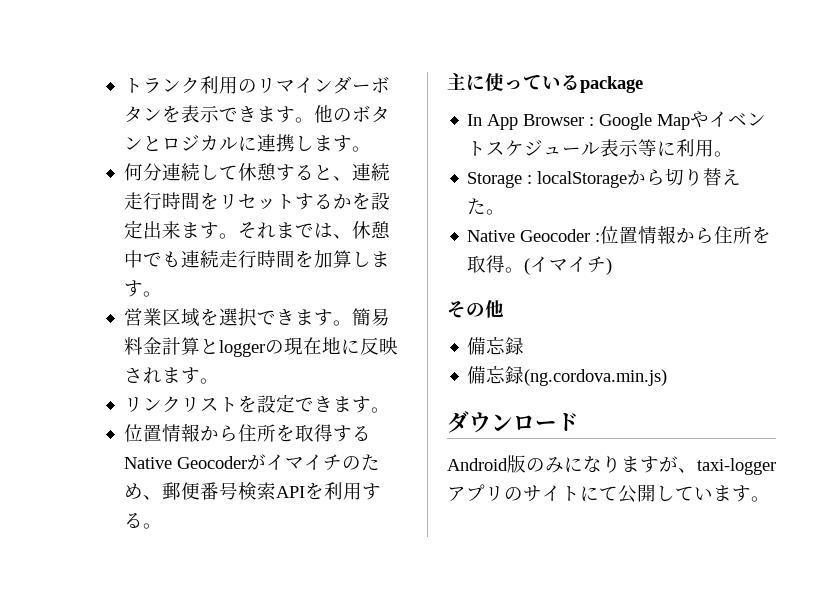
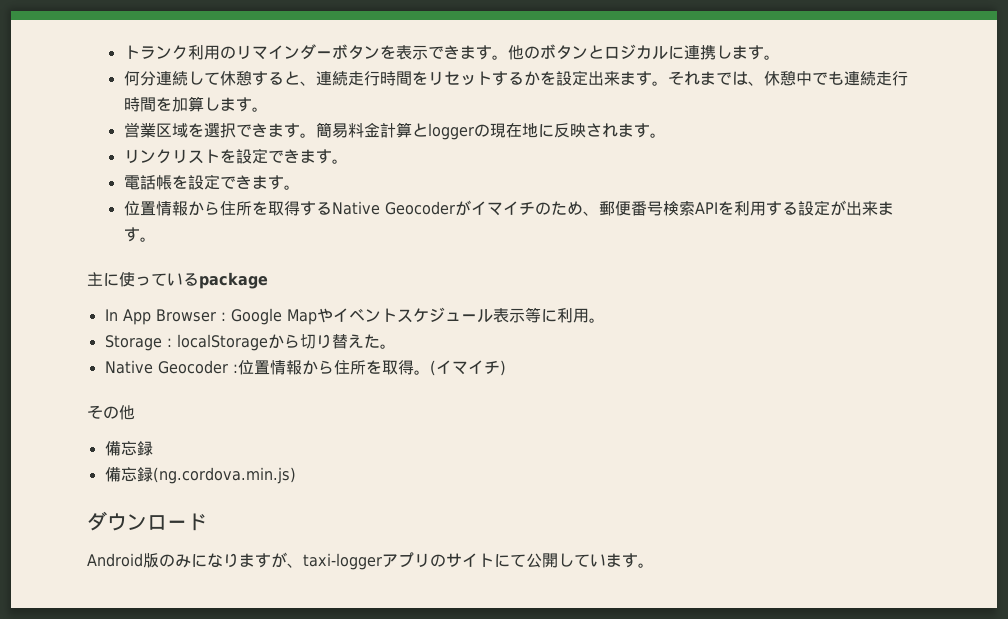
(390, 410) none -> [123,174,300,190] // 電話帳を設定できます。
(143, 520) none -> [797,200,894,216] [123,227,140,242] 設定が出来ます

